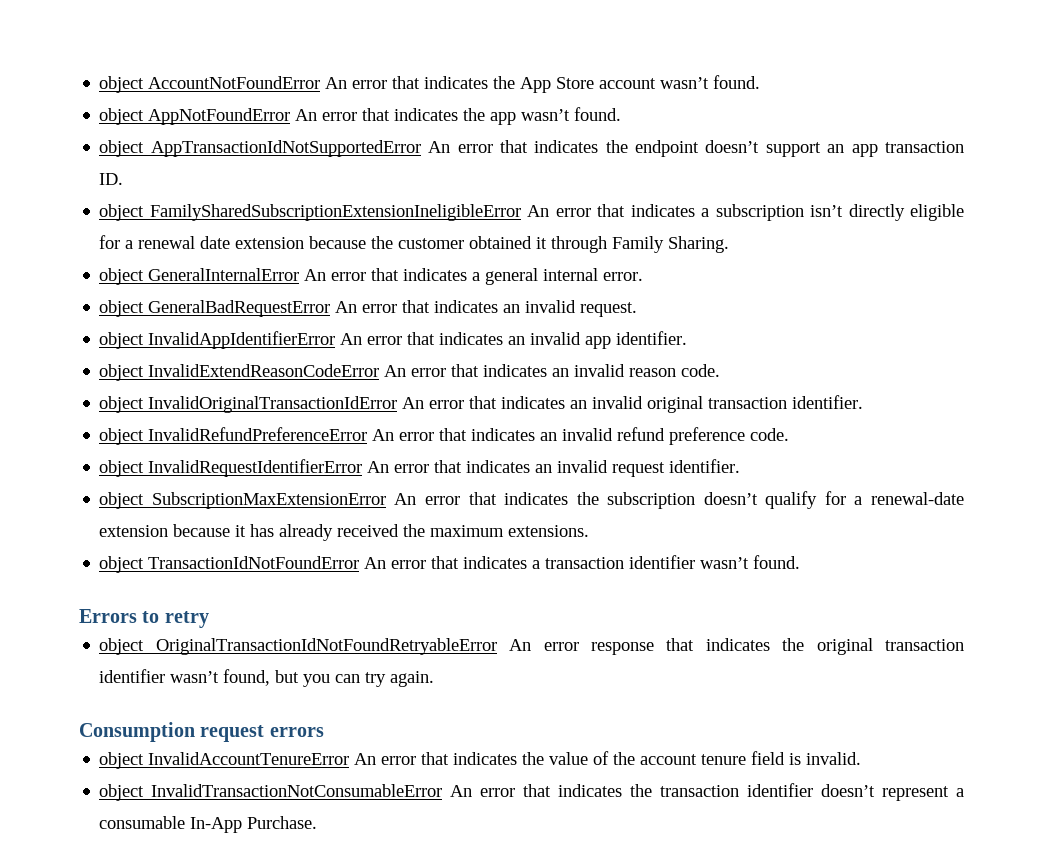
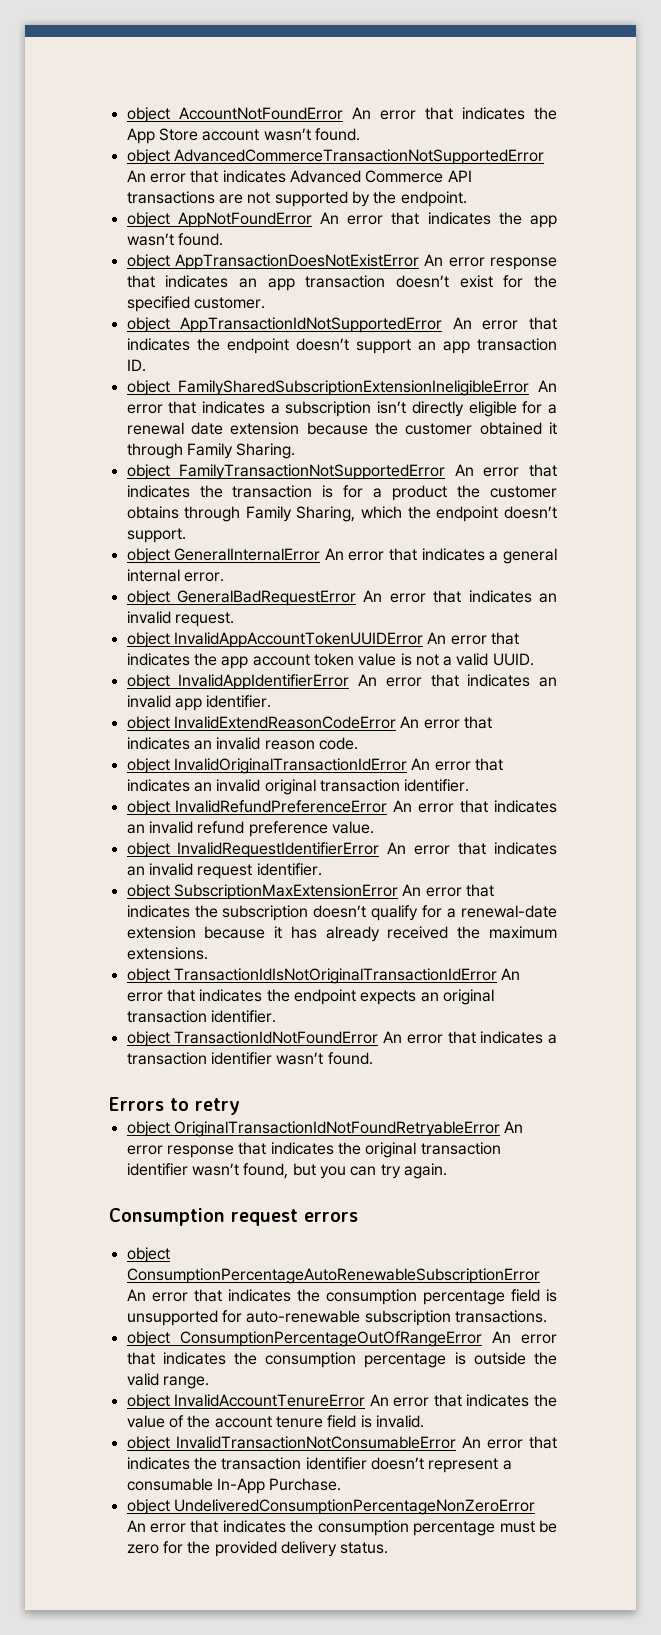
(761, 82) none -> [126,149,544,165] [126,170,472,183] [126,191,467,207] // object AdvancedCommerceTransactionNotSupportedError An error that indicates Advanced Commerce API transactions are not supported by the endpoint.
(622, 114) none -> [126,254,557,270] [126,275,557,291] [126,296,265,312] // object AppTransactionDoesNotExistError An error response that indicates an app transaction doesn’t exist for the specified customer.
(730, 244) none -> [126,464,557,480] [126,485,557,501] [126,506,557,522] [126,528,186,543] // object FamilyTransactionNotSupportedError An error that indicates the transaction is for a product the customer obtains through Family Sharing, which the endpoint doesn’t support.
(638, 309) none -> [126,632,519,648] [126,653,534,669] // object InvalidAppAccountTokenUUIDError An error that indicates the app account token value is not a valid UUID.
[750,428,790,441] code. -> [331,821,374,834] value.
(590, 531) none -> [126,968,521,984] [126,989,494,1005] [126,1010,276,1023] // object TransactionIdIsNotOriginalTransactionIdError An error that indicates the endpoint expects an original transaction identifier.
(324, 732) none -> [126,1247,170,1263] [126,1268,540,1284] [126,1289,557,1305] [126,1310,547,1326] [126,1331,557,1347] [126,1352,557,1368] [126,1373,209,1389] // object ConsumptionPercentageAutoRenewableSubscriptionError An error that indicates the consumption percentage field is unsupported for auto-renewable subscription transactions. // object ConsumptionPercentageOutOfRangeError An error that indicates the consumption percentage is outside the valid range.
(318, 822) none -> [126,1499,535,1515] [126,1520,557,1536] [126,1541,389,1557] // object UndeliveredConsumptionPercentageNonZeroError An error that indicates the consumption percentage must be zero for the provided delivery status.

